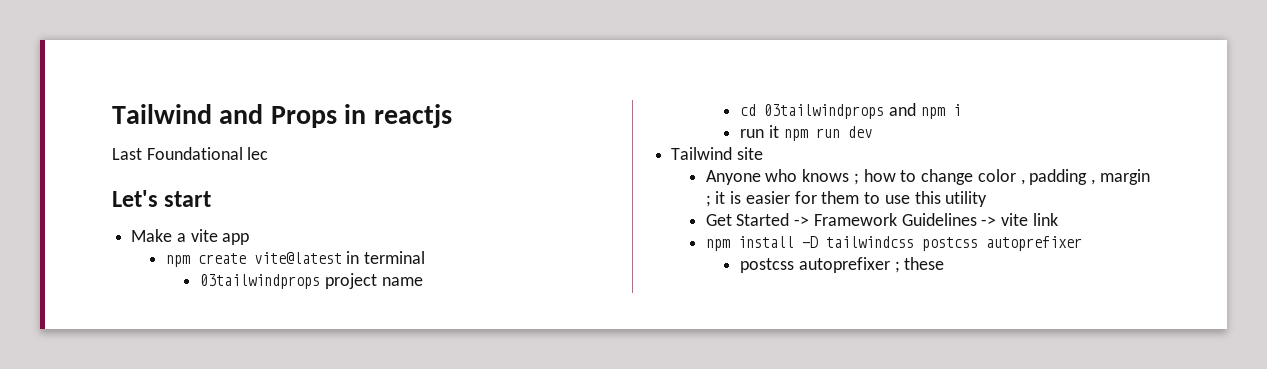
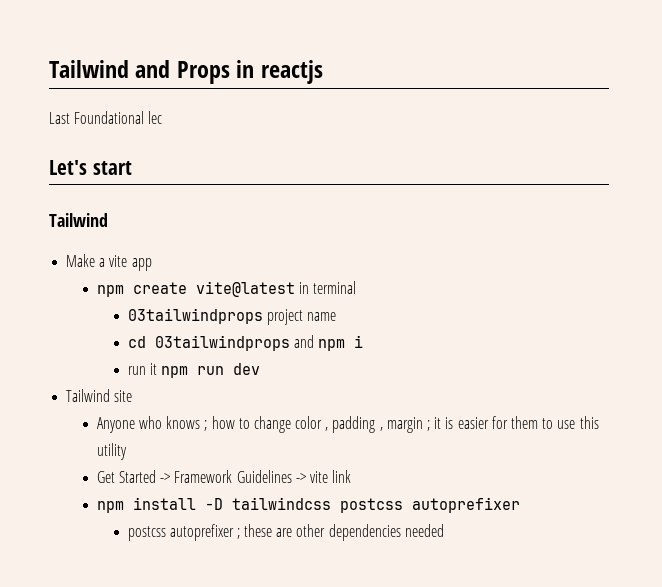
(212, 199) none -> [49,213,108,227] // Tailwind
(945, 263) none -> [276,524,444,541] are other dependencies needed

